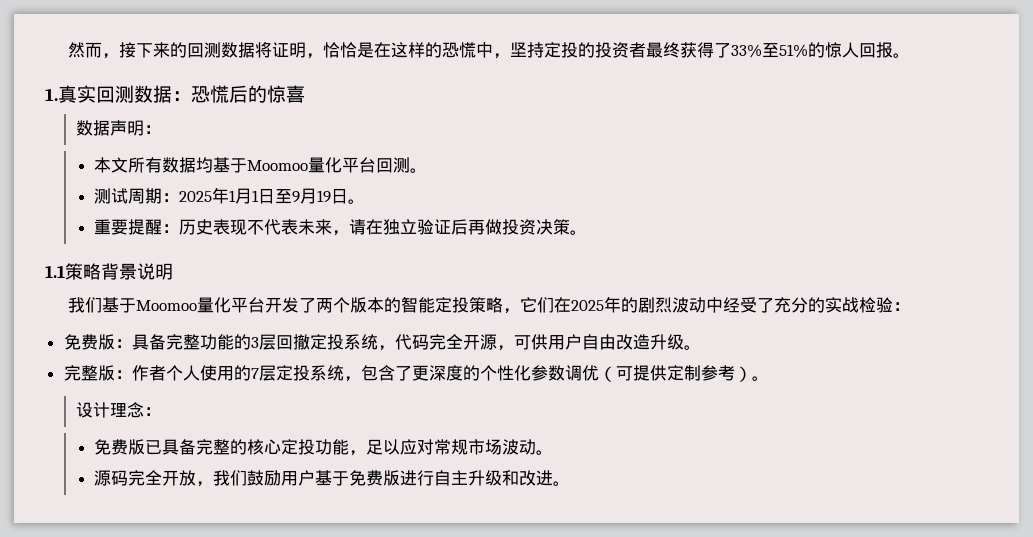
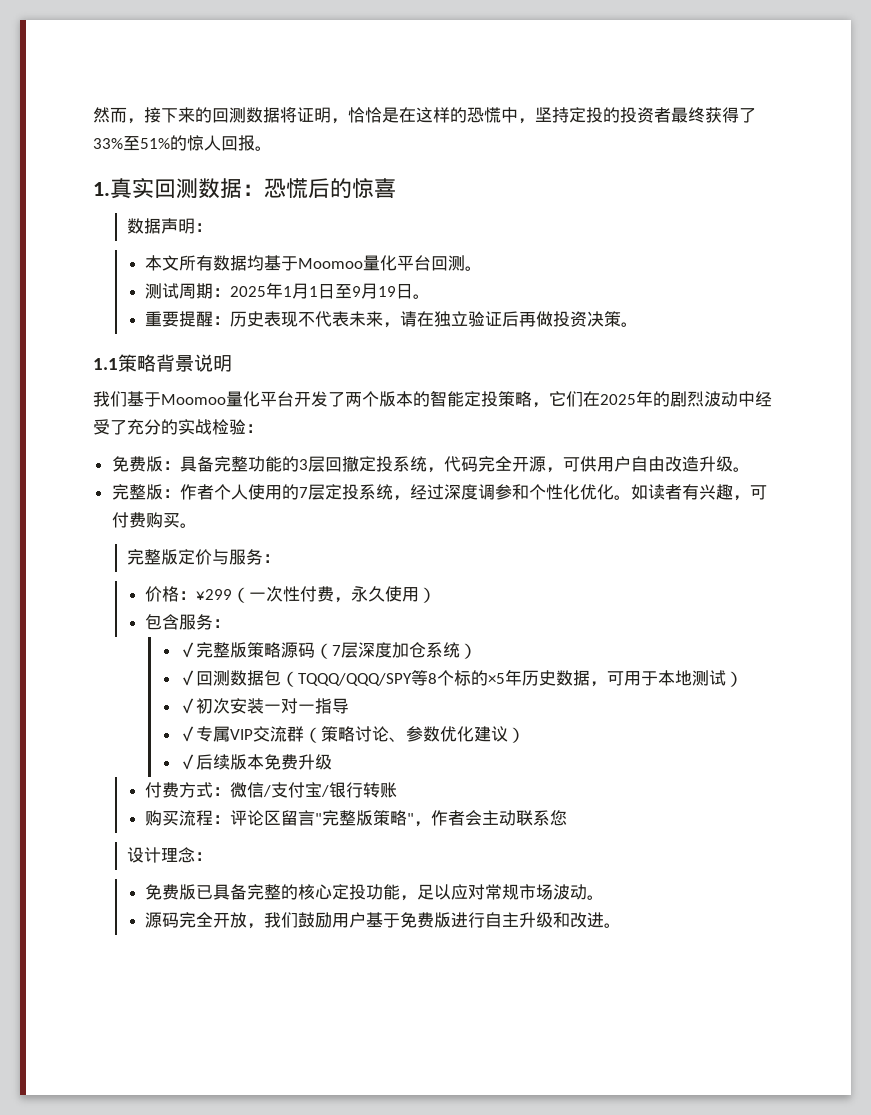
[360,365,769,382] 包含了更深度的个性化参数调优（可提供定制参考）。 -> [409,484,767,501] [111,512,197,528] [126,549,280,565] [145,586,437,603] [145,614,231,630] [179,642,478,659] [179,669,744,687] [179,698,350,714] [179,726,526,743] [179,754,333,770] [145,782,398,798] [145,810,568,827] 经过深度调参和个性化优化。如读者有兴趣，可付费购买。 // 完整版定价与服务： // 价格：¥299（一次性付费，永久使用） // 包含服务： // ✓完整版策略源码（7层深度加仓系统） // ✓回测数据包（TQQQ/QQQ/SPY等8个标的×5年历史数据，可用于本地测试） // ✓初次安装一对一指导 // ✓专属VIP交流群（策略讨论、参数优化建议） // ✓后续版本免费升级 // 付费方式：微信/支付宝/银行转账 // 购买流程：评论区留言"完整版策略"，作者会主动联系您

